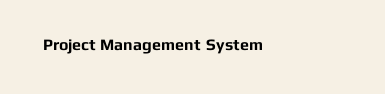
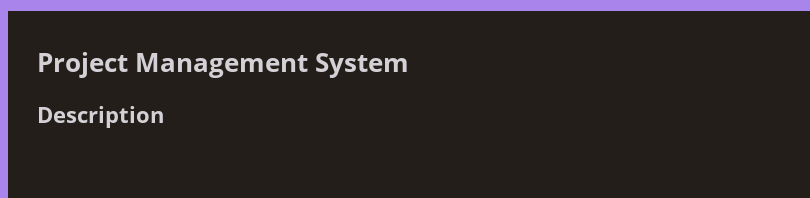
(263, 46) none -> [37,106,164,128] // Description

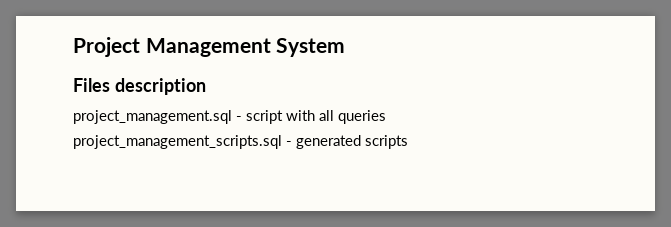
[37,106,164,128] Description -> [73,78,206,95] [73,110,386,124] [73,135,408,149] Files description // project_management.sql - script with all queries // project_management_scripts.sql - generated scripts

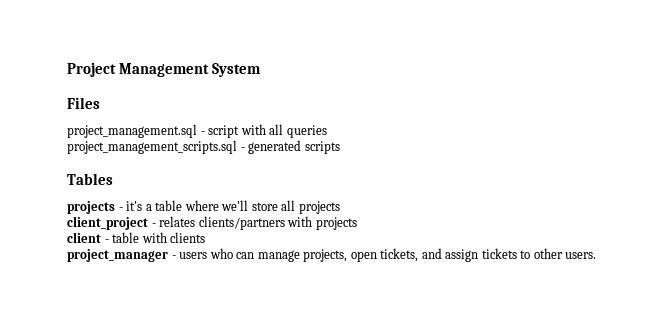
[114,78,206,95] description -> (100, 103) none
(408, 142) none -> [67,173,113,185] [67,200,340,214] [67,216,357,230] [67,232,206,243] [67,248,597,262] // Tables // projects - it's a table where we'll store all projects // client_project - relates clients/partners with projects // client - table with clients // project_manager - users who can manage projects, open tickets, and assign tickets to other users.

